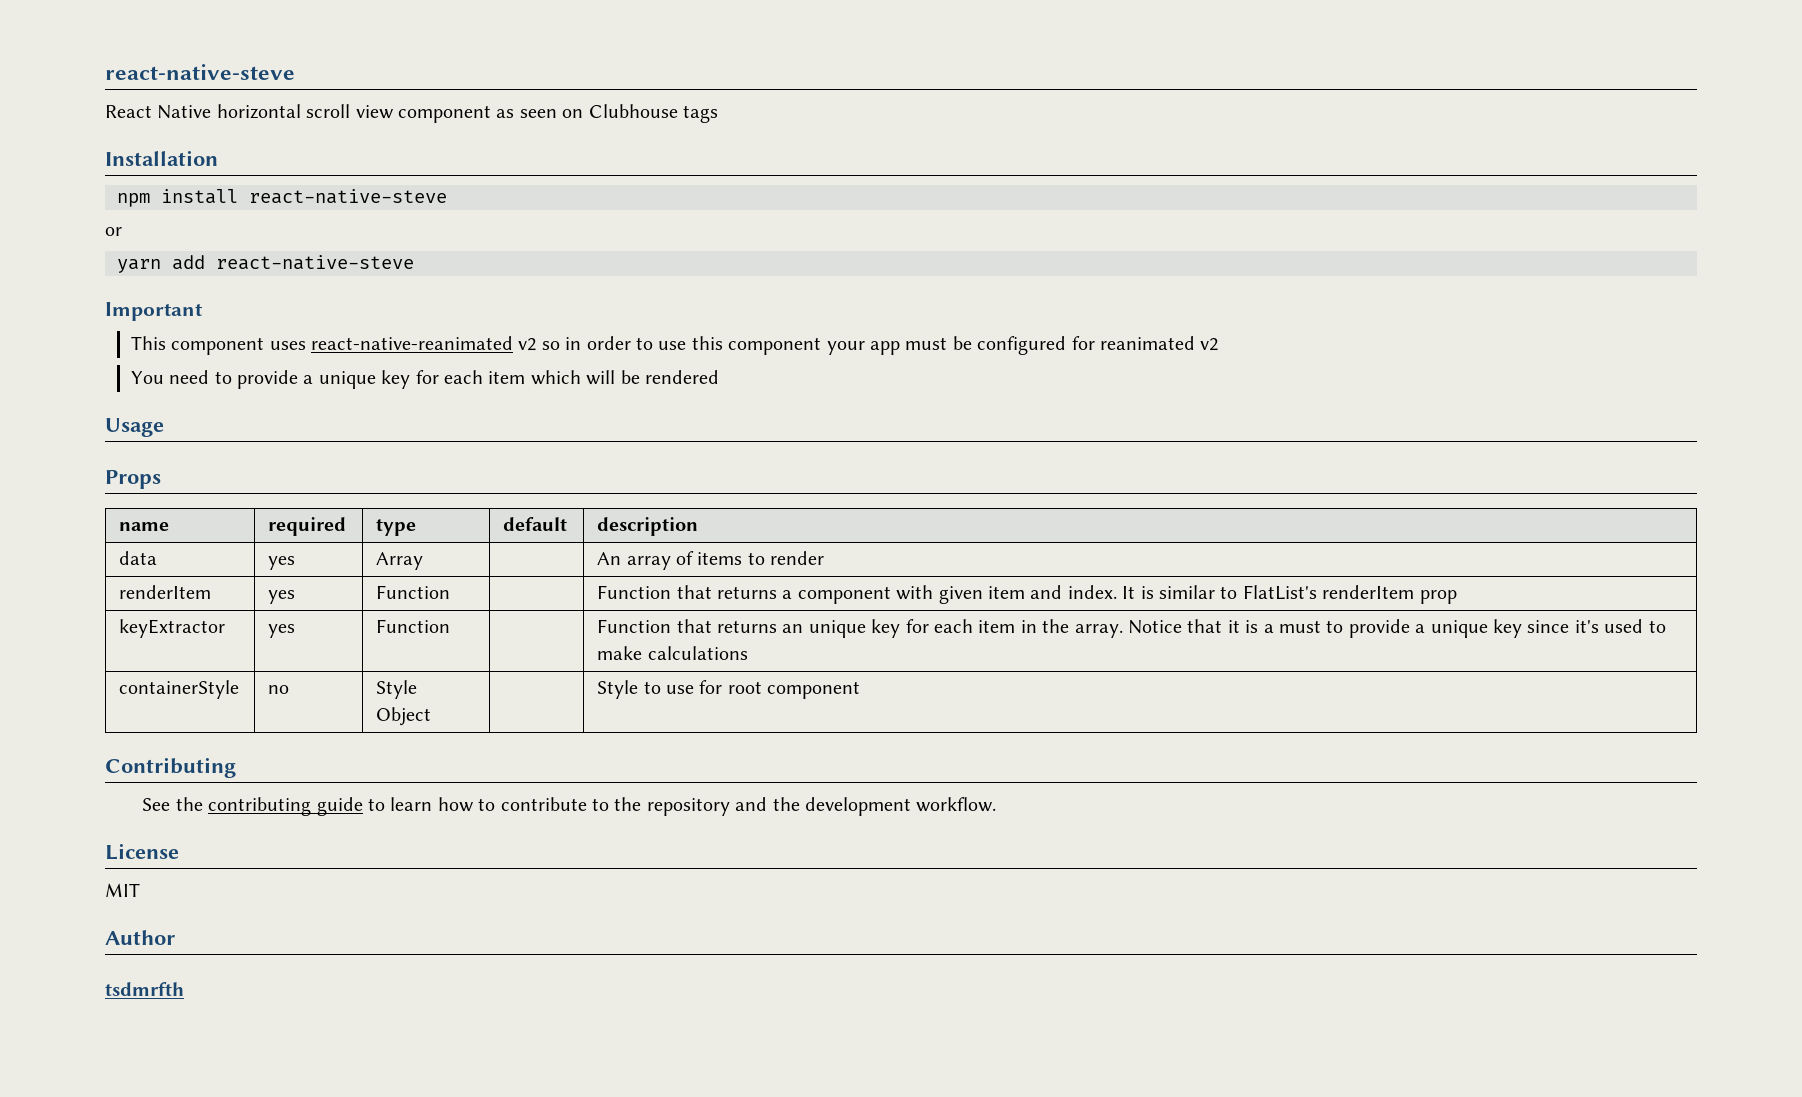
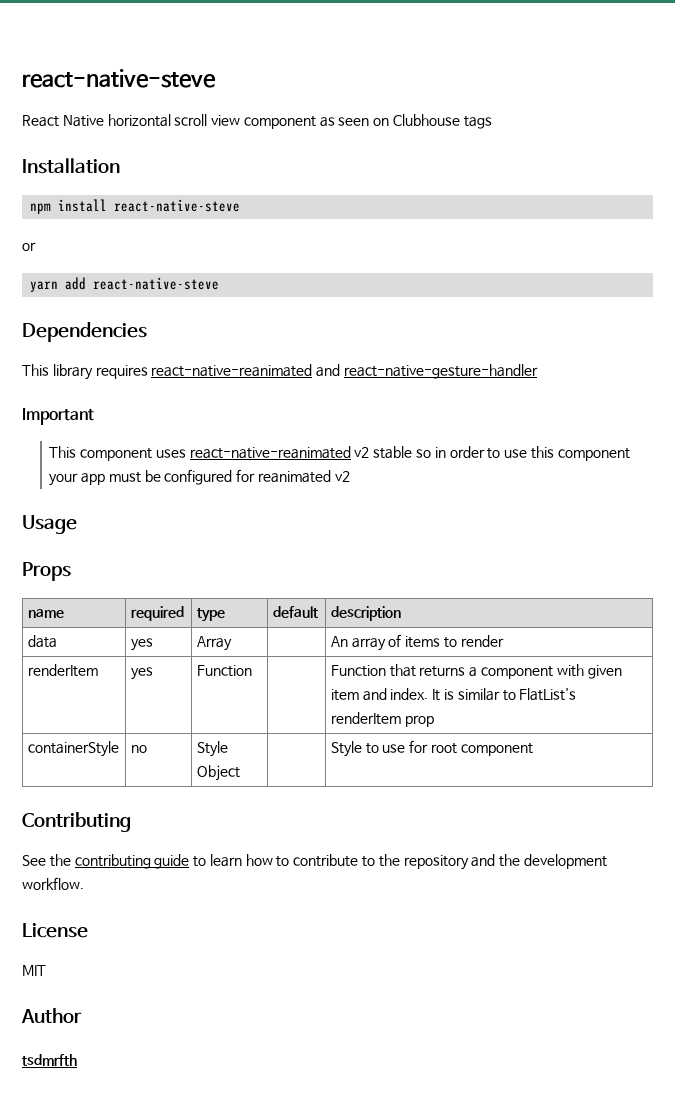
(414, 262) none -> [22,322,147,342] [22,364,538,380] // Dependencies // This library requires react-native-reanimated and react-native-gesture-handler
(537, 344) none -> [373,446,413,459] stable
[130,370,719,389] // You need to provide a unique key for each item which will be rendered -> (350, 476) none
[119,619,226,638] [268,624,296,638] [376,619,451,633] [597,619,1666,638] [597,646,748,660] // keyExtractor | yes | Function | | Function that returns an unique key for each item in the array. Notice that it is a must to provide a unique key since it's used to make calculations -> (434, 721) none

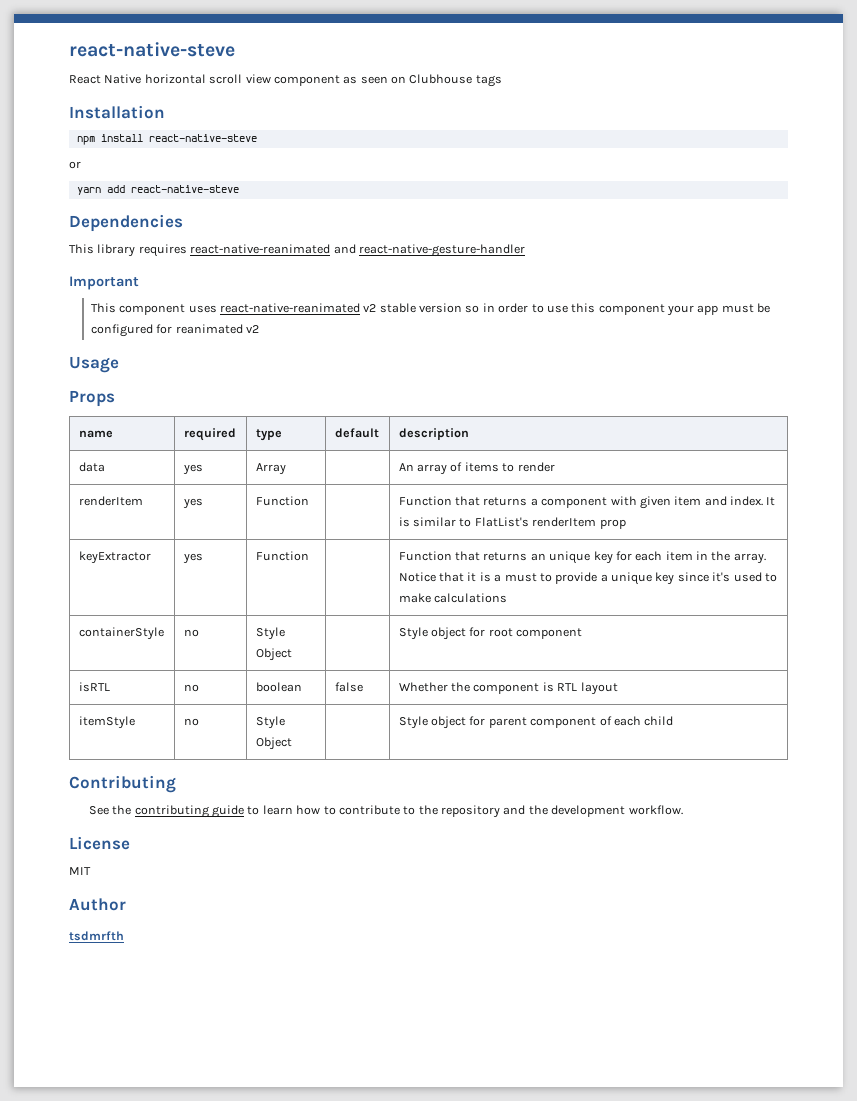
(413, 452) none -> [419,303,463,313] version
(434, 721) none -> [78,551,151,564] [182,553,203,564] [255,551,309,561] [398,551,766,564] [398,572,777,585] [398,593,508,603] // keyExtractor | yes | Function | | Function that returns an unique key for each item in the array. Notice that it is a must to provide a unique key since it's used to make calculations
[365,743,406,754] to use -> [431,627,467,640] object
(533, 749) none -> [78,682,110,692] [183,684,199,692] [255,682,302,692] [334,682,363,692] [398,682,618,695] [78,716,135,729] [183,718,199,726] [255,716,285,729] [255,737,292,750] [398,716,674,729] // isRTL | no | boolean | false | Whether the component is RTL layout // itemStyle | no | Style Object | | Style object for parent component of each child

